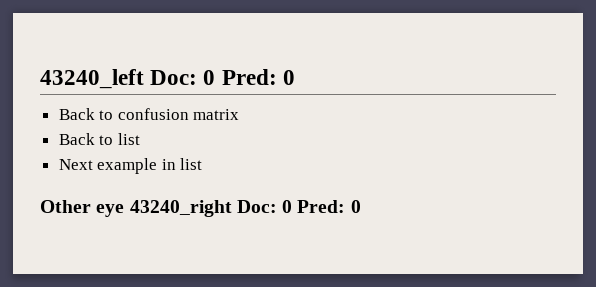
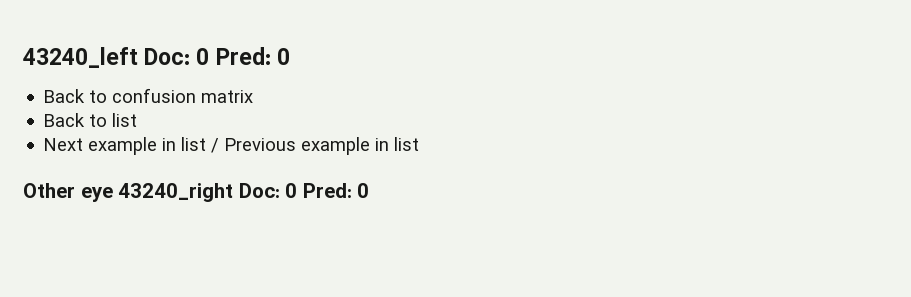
(203, 164) none -> [211,137,420,155] / Previous example in list

